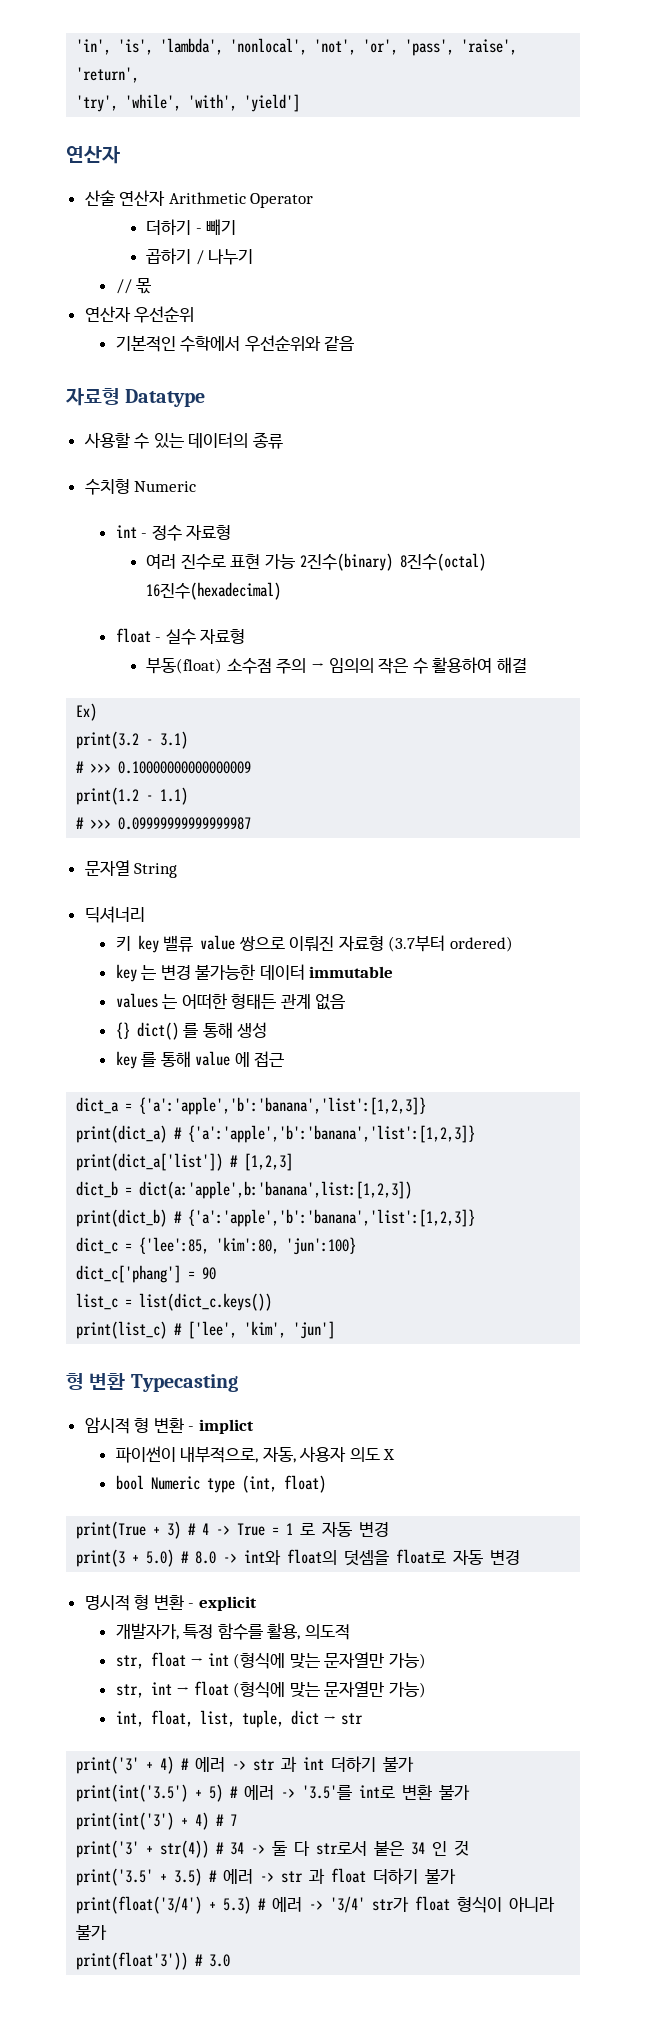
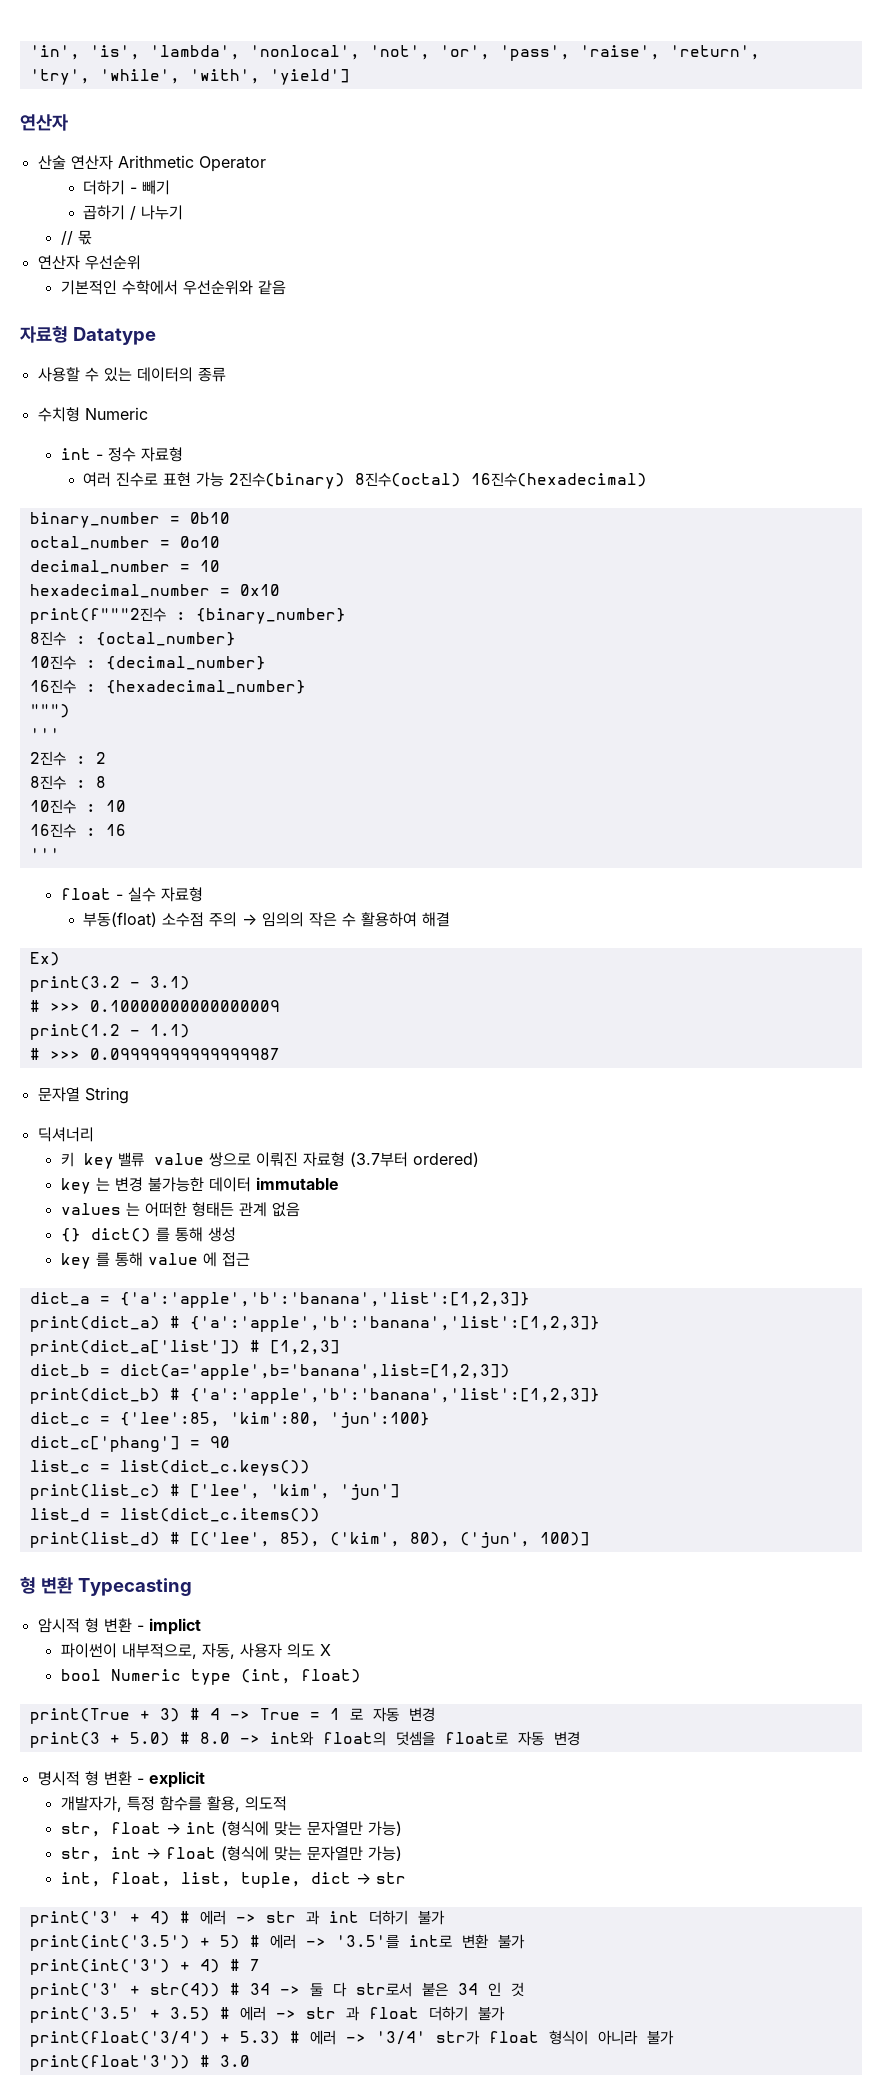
(282, 591) none -> [29,512,230,528] [29,536,220,550] [29,560,220,574] [29,584,280,598] [29,607,346,624] [29,631,236,646] [29,655,266,670] [29,679,306,694] [29,704,70,718] [29,728,60,740] [29,751,106,766] [29,775,106,790] [29,799,126,814] [29,823,126,838] [29,848,60,860] // binary_number = 0b10 // octal_number = 0o10 // decimal_number = 10 // hexadecimal_number = 0x10 // print(f"""2진수 : {binary_number} // 8진수 : {octal_number} // 10진수 : {decimal_number} // 16진수 : {hexadecimal_number} // """) // ''' // 2진수 : 2 // 8진수 : 8 // 10진수 : 10 // 16진수 : 16 // '''
[139,1181,413,1199] dict(a:'apple',b:'banana',list:[1,2,3]) -> [119,1364,510,1380] dict(a='apple',b='banana',list=[1,2,3])
(336, 1330) none -> [29,1508,320,1522] [29,1532,590,1548] // list_d = list(dict_c.items()) // print(list_d) # [('lee', 85), ('kim', 80), ('jun', 100)]

